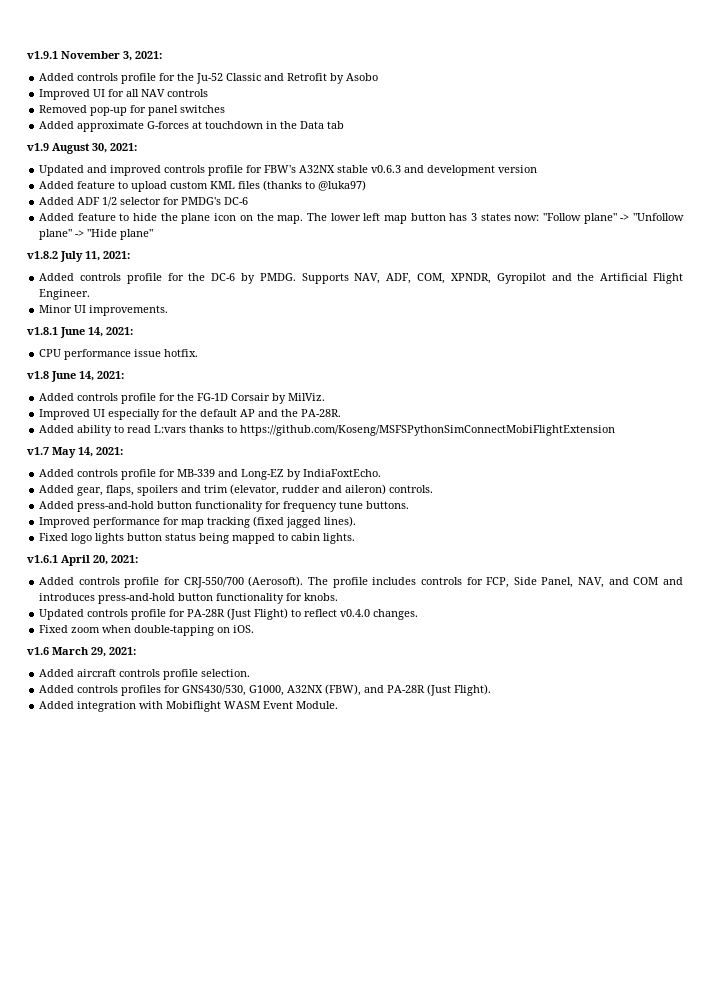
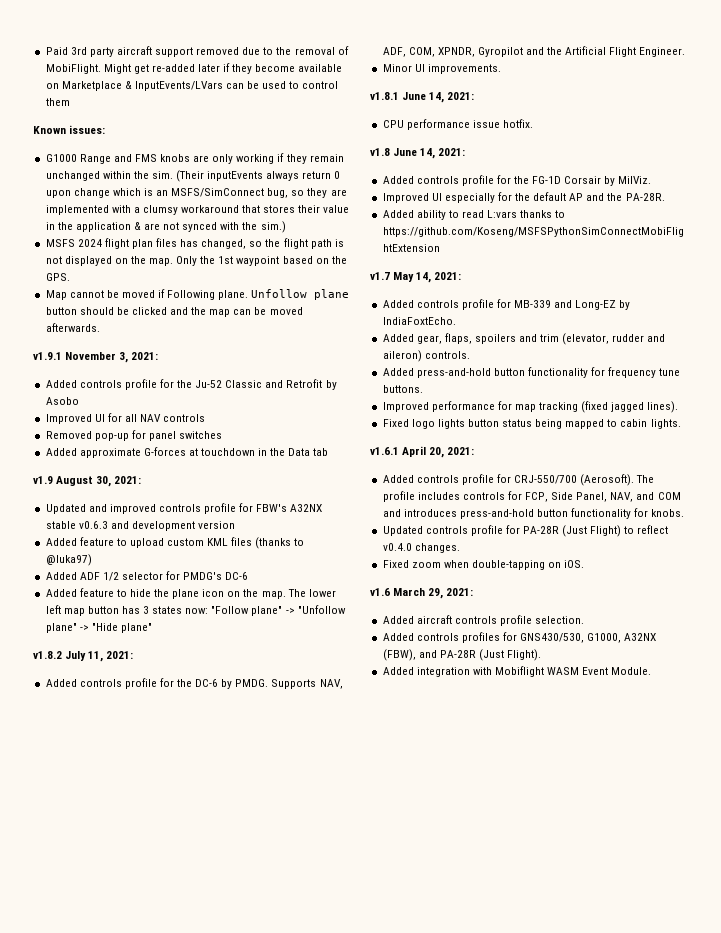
(27, 55) none -> [45,46,349,57] [45,63,343,74] [45,81,339,91] [45,98,70,106] [33,125,106,134] [45,153,344,164] [45,170,341,182] [45,188,347,198] [45,205,350,215] [45,221,286,233] [45,238,344,249] [45,256,347,266] [45,273,70,281] [45,289,350,300] [45,307,303,317] [45,323,100,332] Paid 3rd party aircraft support removed due to the removal of MobiFlight. Might get re-added later if they become available on Marketplace & InputEvents/LVars can be used to control them // Known issues: // G1000 Range and FMS knobs are only working if they remain unchanged within the sim. (Their inputEvents always return 0 upon change which is an MSFS/SimConnect bug, so they are implemented with a clumsy workaround that stores their value in the application & are not synced with the sim.) // MSFS 2024 flight plan files has changed, so the flight path is not displayed on the map. Only the 1st waypoint based on the GPS. // Map cannot be moved if Following plane. Unfollow plane button should be clicked and the map can be moved afterwards. //

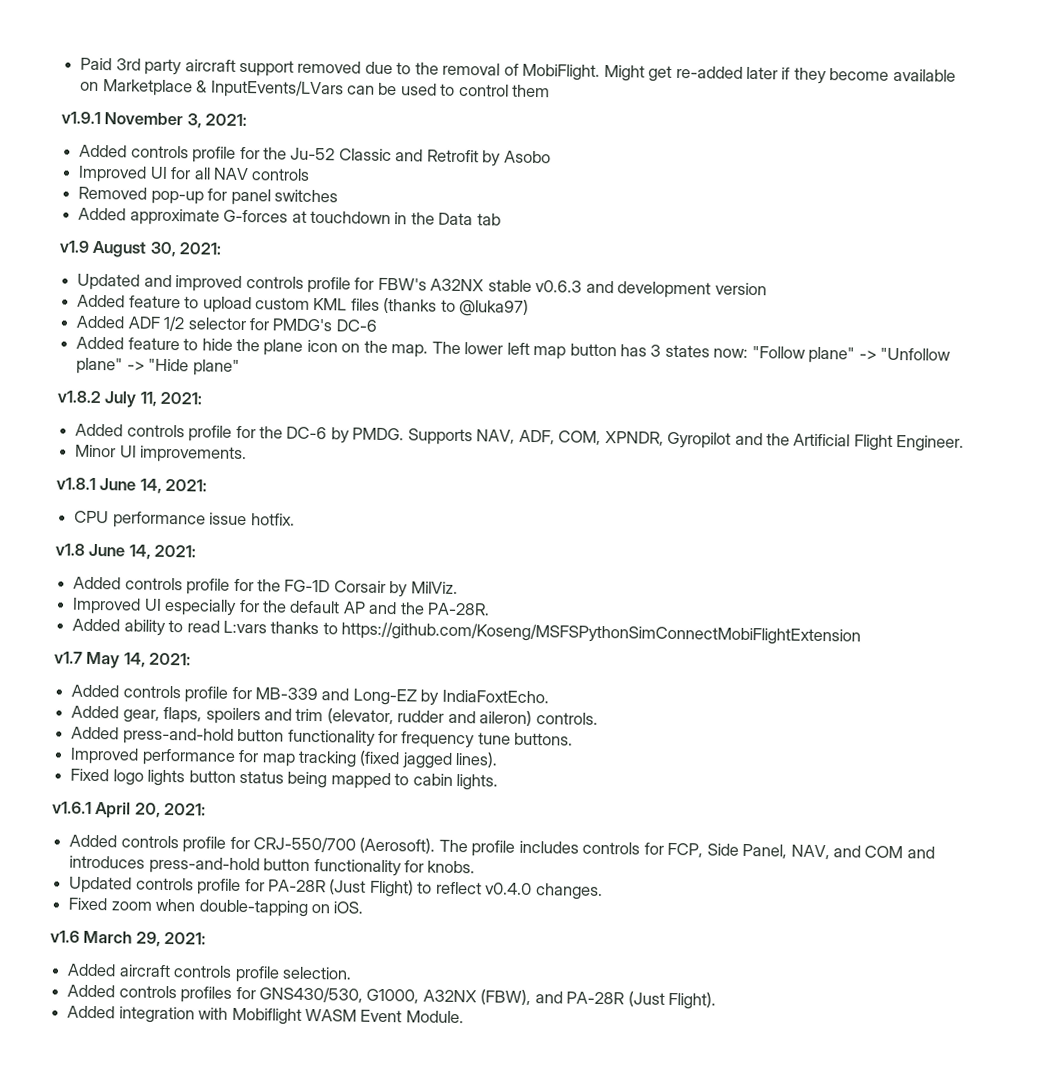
[33,125,106,134] [45,153,344,164] [45,170,341,182] [45,188,347,198] [45,205,350,215] [45,221,286,233] [45,238,344,249] [45,256,347,266] [45,273,70,281] [45,289,350,300] [45,307,303,317] [45,323,100,332] // Known issues: // G1000 Range and FMS knobs are only working if they remain unchanged within the sim. (Their inputEvents always return 0 upon change which is an MSFS/SimConnect bug, so they are implemented with a clumsy workaround that stores their value in the application & are not synced with the sim.) // MSFS 2024 flight plan files has changed, so the flight path is not displayed on the map. Only the 1st waypoint based on the GPS. // Map cannot be moved if Following plane. Unfollow plane button should be clicked and the map can be moved afterwards. -> (551, 91) none

